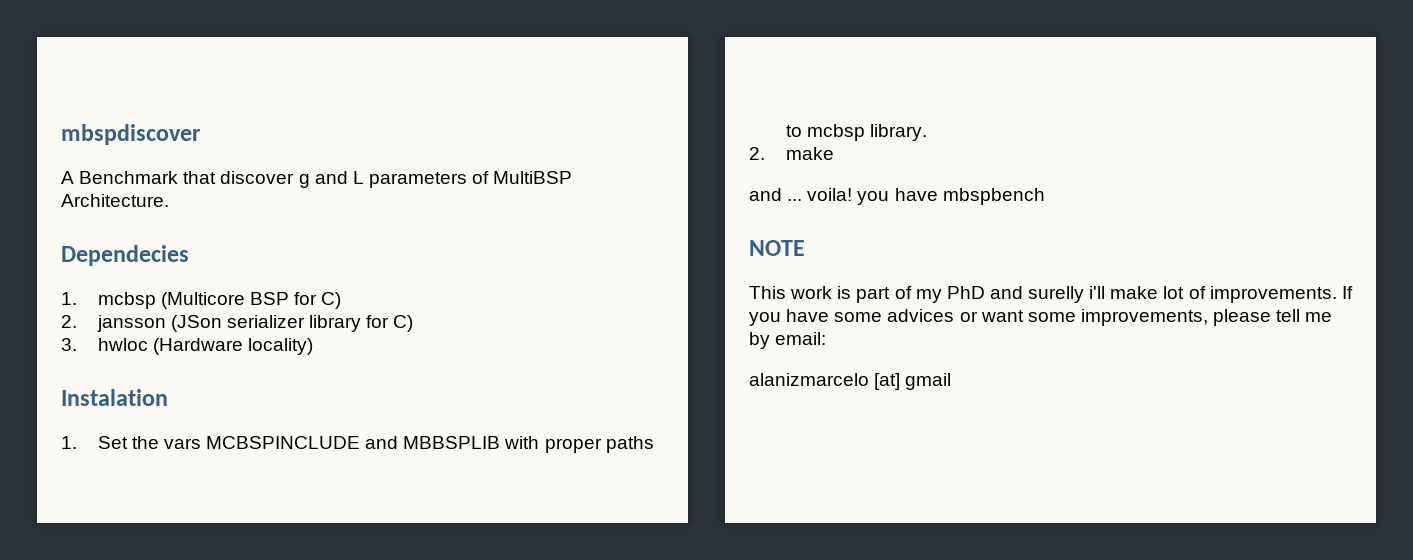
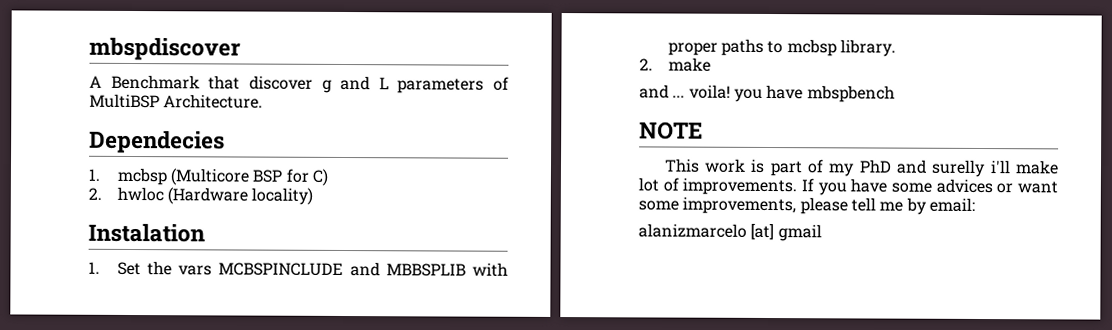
[96,315,414,332] [61,338,77,351] jansson (JSon serializer library for C) // 3. -> (102, 193) none

